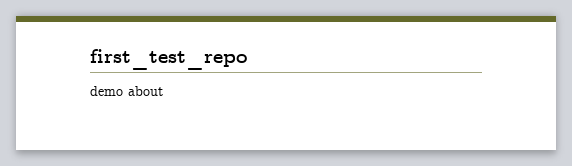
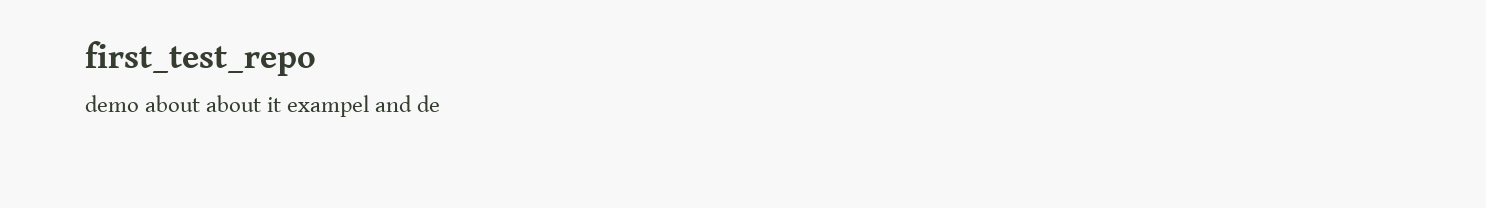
(163, 91) none -> [206,95,441,117] about it exampel and de

